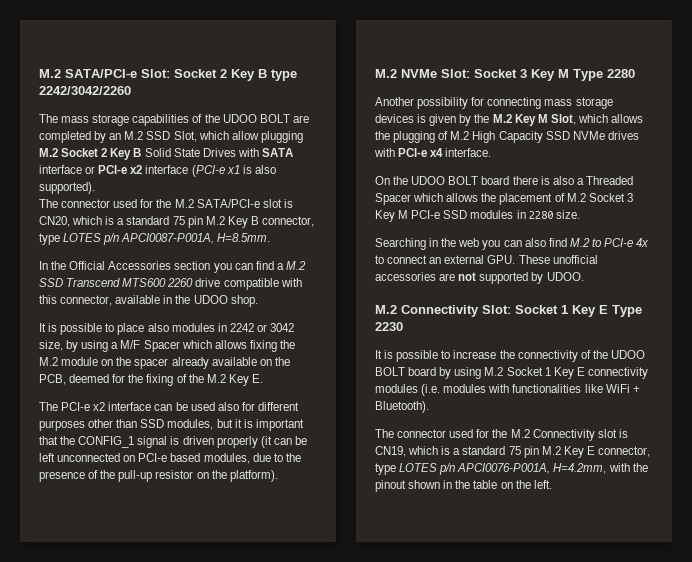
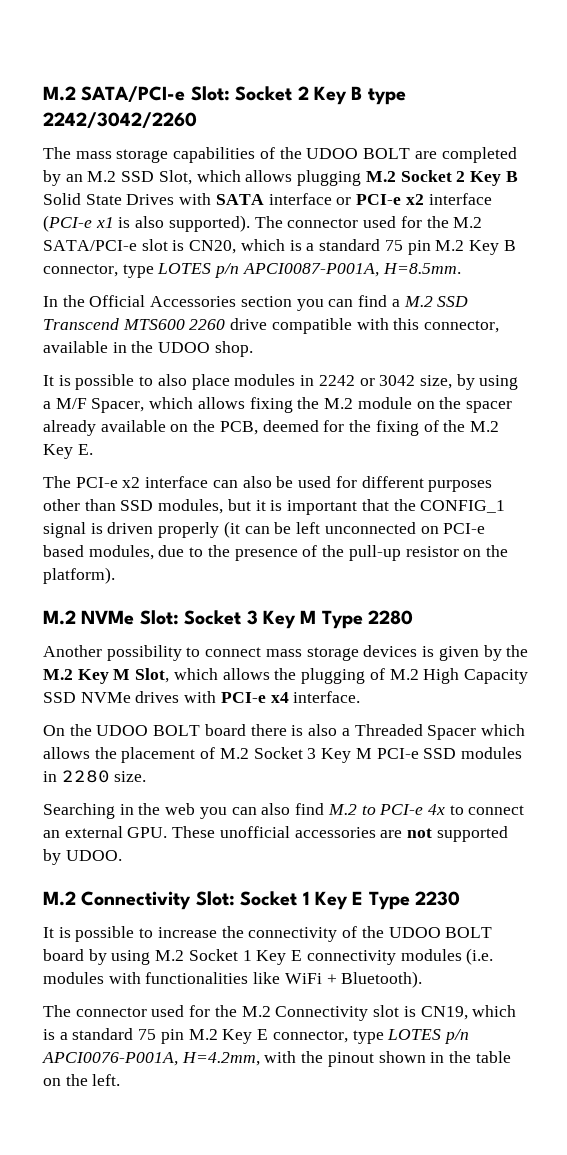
[231,131,259,140] allow -> [245,170,293,182] allows
(95, 188) // -> (250, 223) none
[117,323,169,335] place also -> [157,374,230,390] also place
[143,340,180,352] Spacer -> [91,398,145,413] Spacer,
(173, 407) none -> [242,476,272,488] also
[217,402,239,411] also -> (332, 482) none
[471,97,542,109] for connecting -> [186,647,262,657] to connect

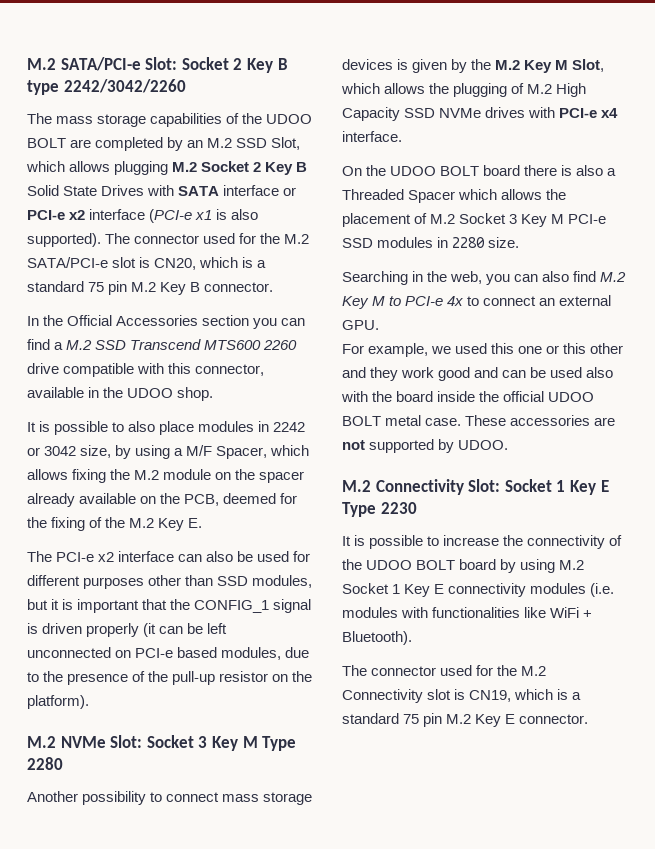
[43,263,461,278] connector, type LOTES p/n APCI0087-P001A, H=8.5mm. -> [204,282,274,292] connector.
[165,803,196,815] web -> [450,271,483,284] web,
(357, 809) none -> [342,296,386,309] Key M
[172,826,290,838] These unofficial -> [342,343,624,357] [342,367,614,381] [341,391,595,402] [342,415,507,426] // For example, we used this one or this other and they work good and can be used also with the board inside the official UDOO BOLT metal case. These
[272,1029,469,1044] [42,1051,511,1067] [43,1074,121,1086] connector, type LOTES p/n APCI0076-P001A, H=4.2mm, with the pinout shown in the table on the left. -> [519,714,589,724] connector.

